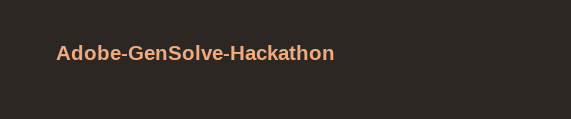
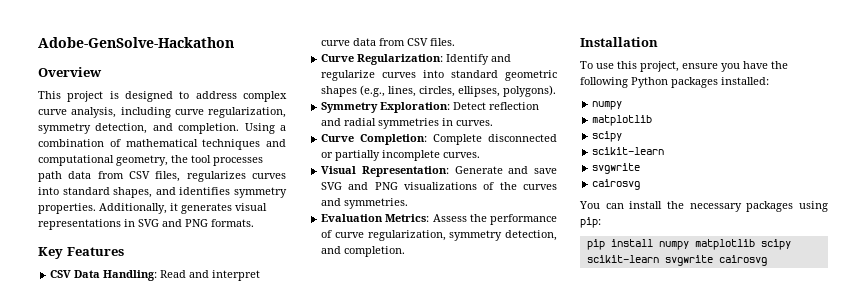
(335, 52) none -> [38,67,102,77] [38,91,287,102] [38,107,286,118] [38,123,286,134] [38,139,286,150] [38,155,263,166] [38,171,286,182] [38,187,287,198] [38,203,267,214] [38,219,254,230] [38,247,124,259] [50,270,261,281] [321,38,456,46] [321,54,512,65] [321,70,557,81] [321,85,557,97] [321,102,540,113] [321,118,494,129] [321,134,557,145] [321,150,481,161] [321,166,557,177] [321,182,557,190] [321,198,409,209] [321,214,557,225] [321,230,557,241] [321,246,406,257] [580,37,658,47] [580,61,788,72] [580,77,769,88] [592,101,623,110] [592,115,653,126] [592,131,623,142] [592,147,665,155] [592,163,641,174] [592,179,641,190] [579,201,828,212] [580,217,601,228] [586,239,791,250] [586,255,767,266] // Overview // This project is designed to address complex curve analysis, including curve regularization, symmetry detection, and completion. Using a combination of mathematical techniques and computational geometry, the tool processes path data from CSV files, regularizes curves into standard shapes, and identifies symmetry properties. Additionally, it generates visual representations in SVG and PNG formats. // Key Features // CSV Data Handling: Read and interpret curve data from CSV files. // Curve Regularization: Identify and regularize curves into standard geometric shapes (e.g., lines, circles, ellipses, polygons). // Symmetry Exploration: Detect reflection and radial symmetries in curves. // Curve Completion: Complete disconnected or partially incomplete curves. // Visual Representation: Generate and save SVG and PNG visualizations of the curves and symmetries. // Evaluation Metrics: Assess the performance of curve regularization, symmetry detection, and completion. // Installation // To use this project, ensure you have the following Python packages installed: // numpy // matplotlib // scipy // scikit-learn // svgwrite // cairosvg // You can install the necessary packages using pip: // pip install numpy matplotlib scipy scikit-learn svgwrite cairosvg

